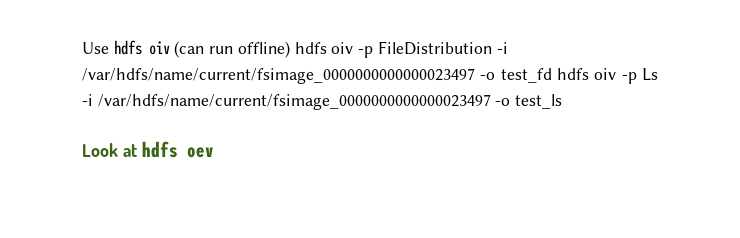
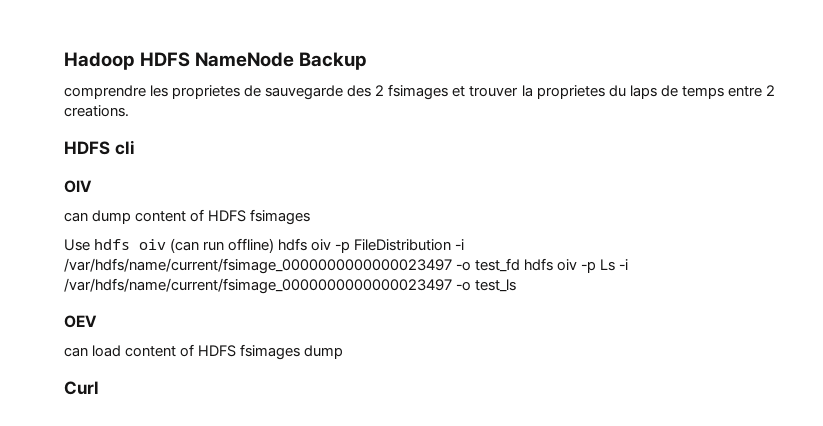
(82, 48) none -> [64,52,368,70] [64,84,775,100] [64,105,129,117] [64,140,135,155] [64,180,92,193] [64,209,311,225] Hadoop HDFS NameNode Backup // comprendre les proprietes de sauvegarde des 2 fsimages et trouver la proprietes du laps de temps entre 2 creations. // HDFS cli // OIV // can dump content of HDFS fsimages //
[82,141,214,158] Look at hdfs oev -> [64,315,97,328] [64,344,344,360] [64,381,99,395] OEV // can load content of HDFS fsimages dump // Curl

